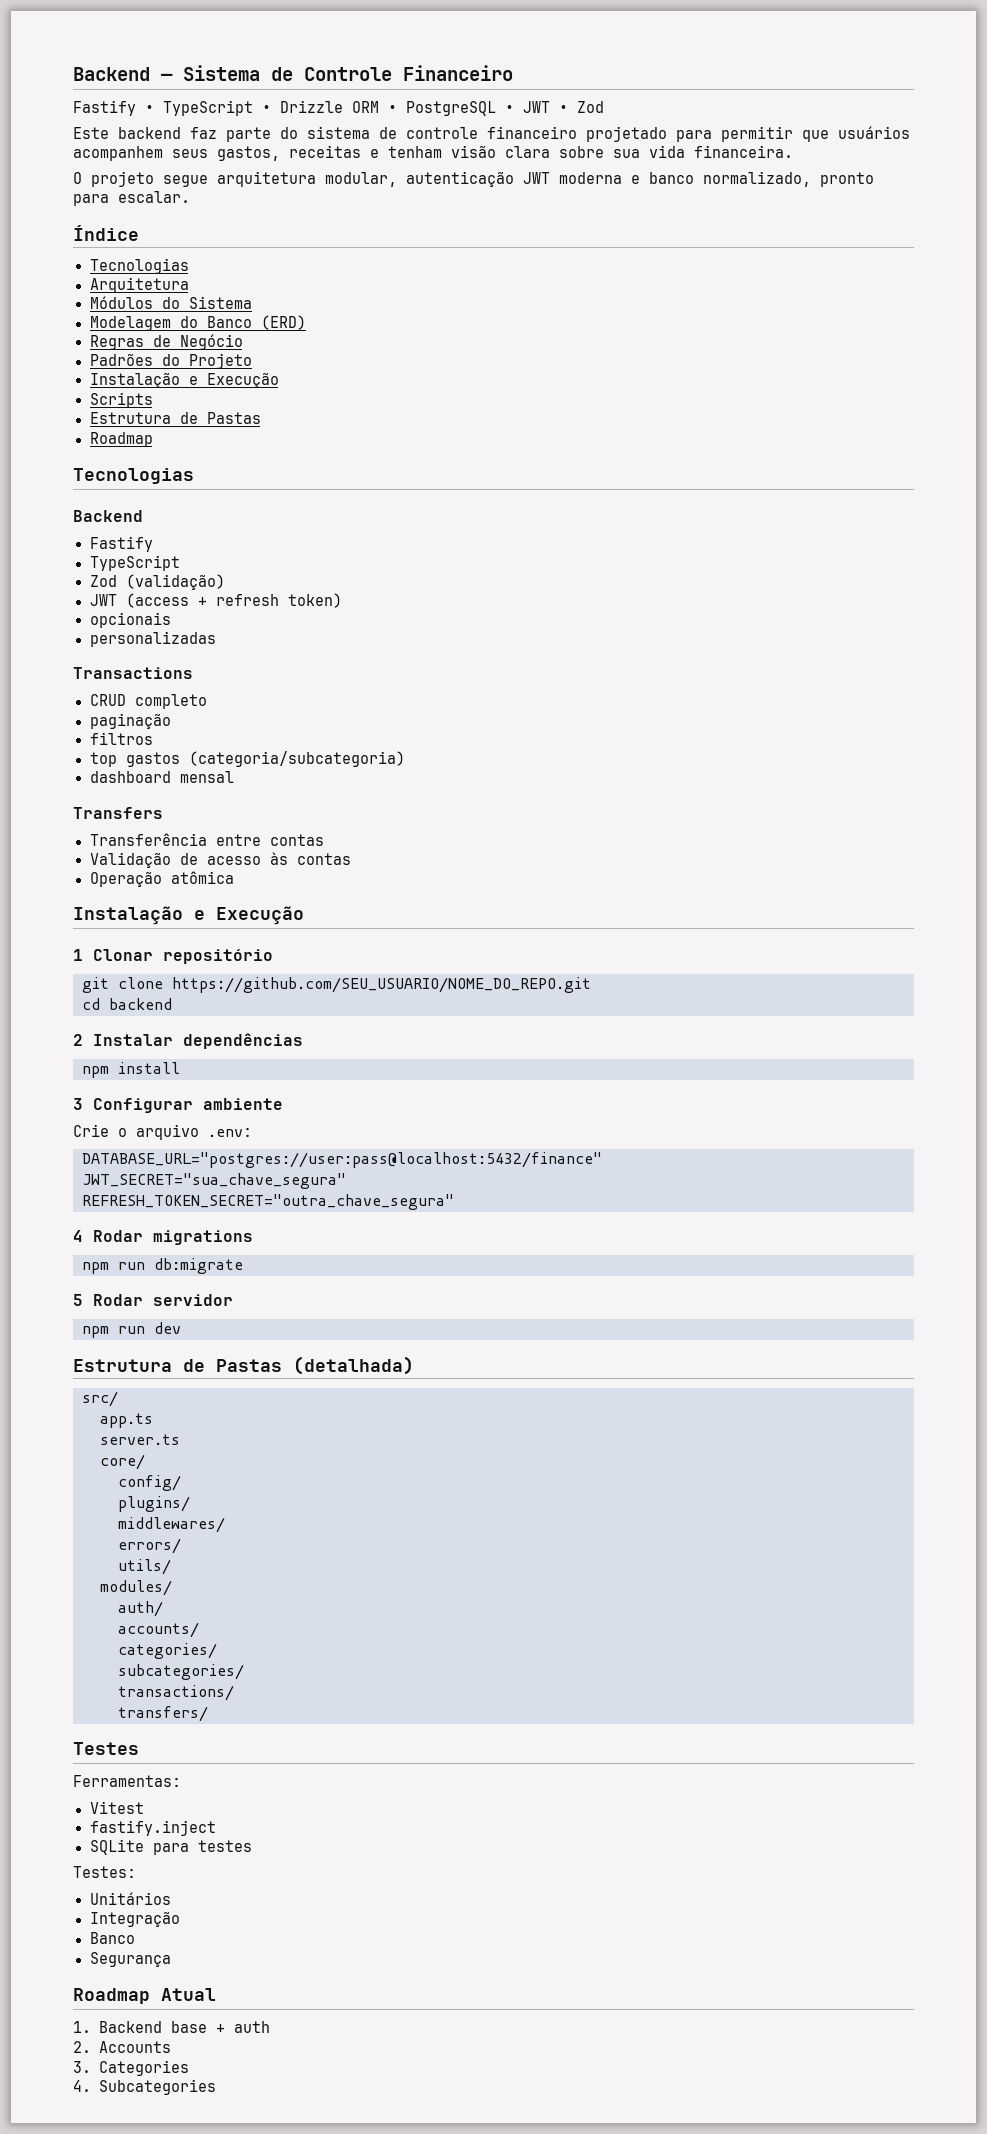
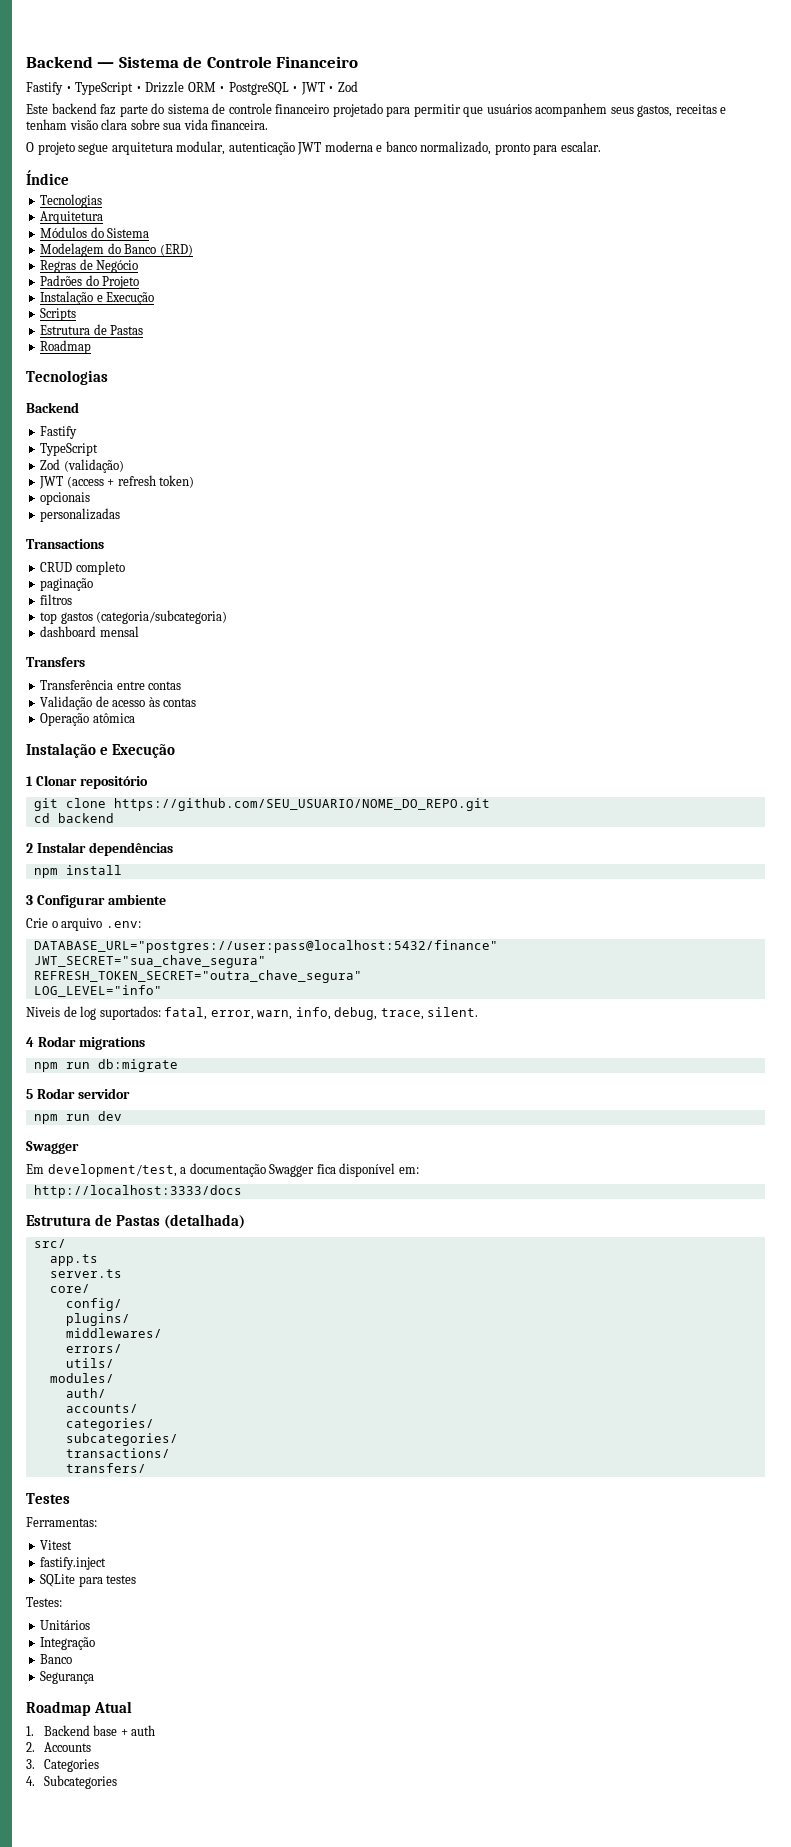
(454, 1202) none -> [33,985,162,997] [26,1006,479,1020] // LOG_LEVEL="info" // Niveis de log suportados: fatal, error, warn, info, debug, trace, silent.
(181, 1328) none -> [26,1141,79,1154] [26,1163,419,1177] [33,1185,242,1198] // Swagger // Em development/test, a documentação Swagger fica disponível em: // http://localhost:3333/docs

